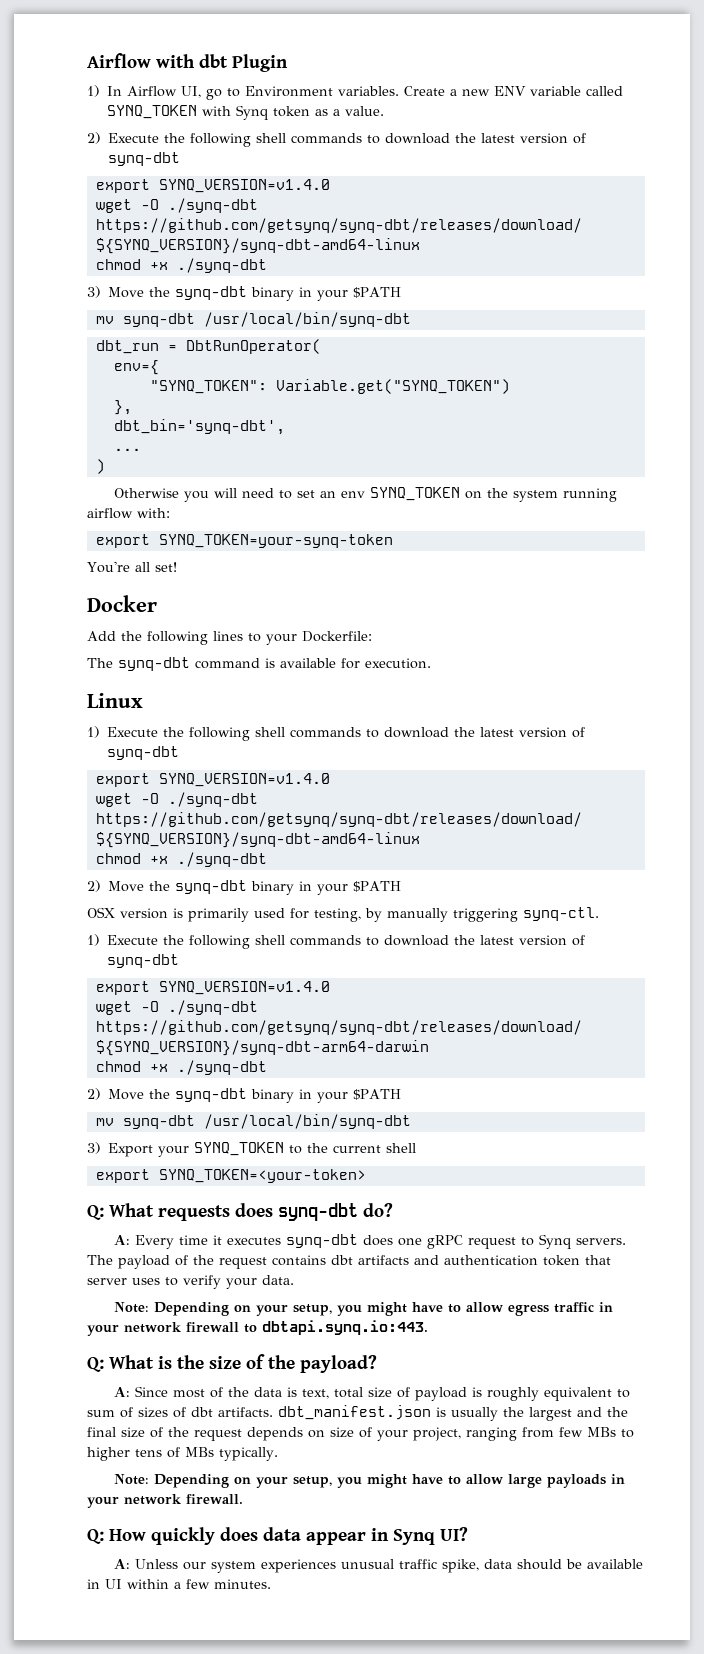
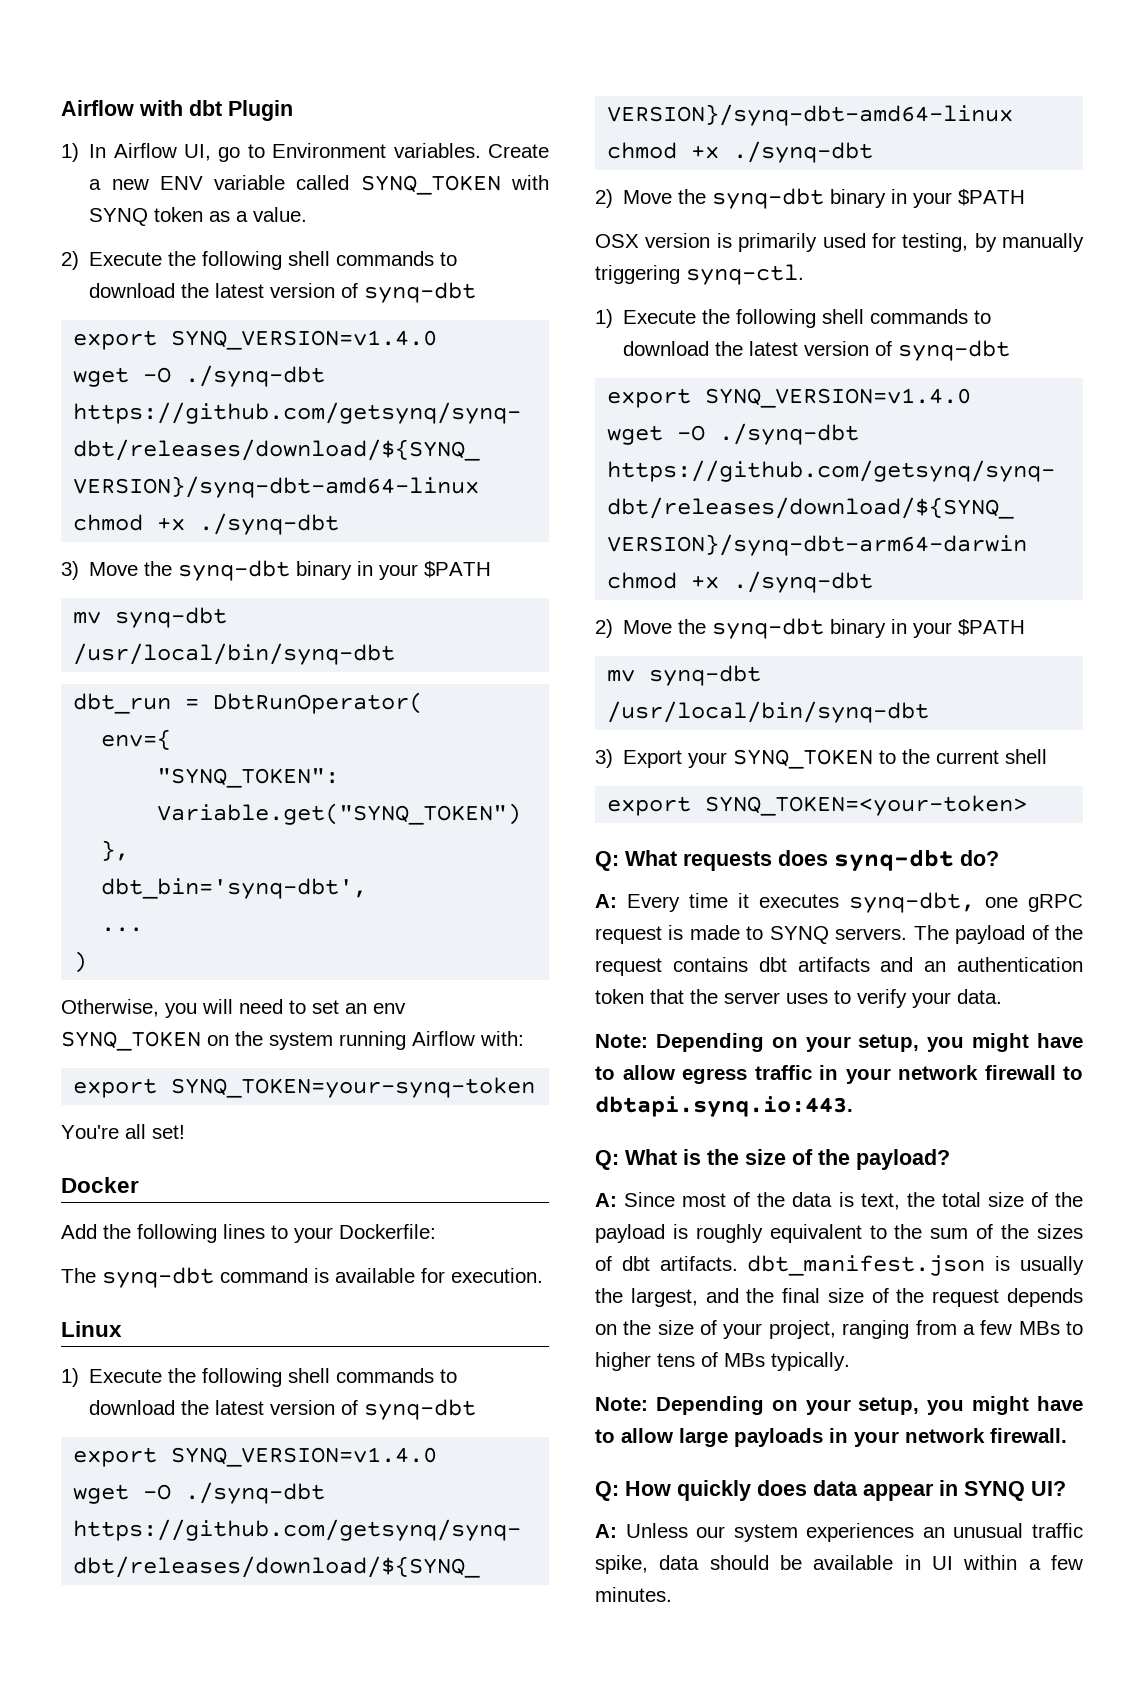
[236,105,270,120] Synq -> [89,208,149,226] SYNQ
[113,488,179,498] Otherwise -> [61,999,159,1017] Otherwise,
[87,508,133,519] airflow -> [412,1031,475,1046] Airflow
[285,1234,393,1248] synq-dbt does -> [849,892,975,913] synq-dbt,
[520,1234,572,1249] to Synq -> [668,925,829,944] is made to SYNQ
(439, 1260) none -> [924,961,947,972] an
(611, 1260) none -> [690,989,718,1004] the
(329, 1394) none -> [906,1192,935,1207] the
(410, 1392) none -> [1055,1192,1083,1207] the
(630, 1393) none -> [894,1224,923,1239] the
(133, 1412) none -> [1001,1224,1030,1239] the
[529,1407,572,1421] largest -> [630,1288,698,1307] largest,
(325, 1434) none -> [623,1320,652,1335] the
(554, 1432) none -> [962,1324,975,1335] a
[393,1529,435,1545] Synq -> [964,1481,1025,1501] SYNQ
(336, 1566) none -> [922,1527,945,1538] an

